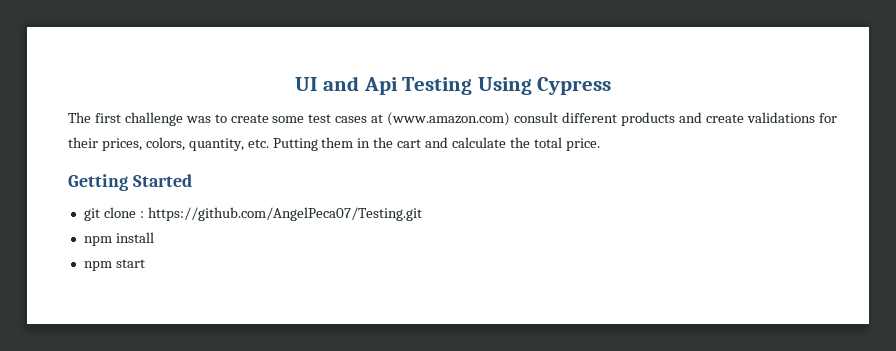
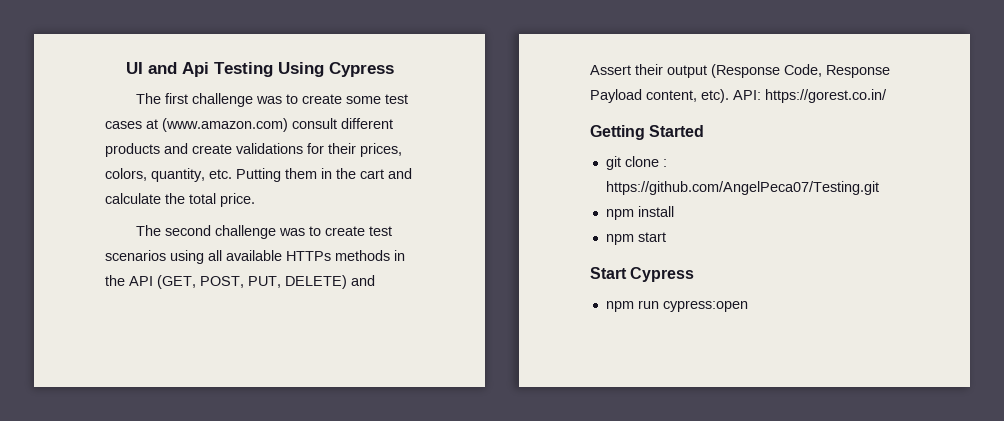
(600, 144) none -> [135,225,392,239] [105,250,405,264] [105,275,375,289] [590,64,890,78] [590,89,887,103] // The second challenge was to create test scenarios using all available HTTPs methods in the API (GET, POST, PUT, DELETE) and Assert their output (Response Code, Response Payload content, etc). API: https://gorest.co.in/
(145, 263) none -> [590,267,695,282] [605,300,748,312] // Start Cypress // npm run cypress:open

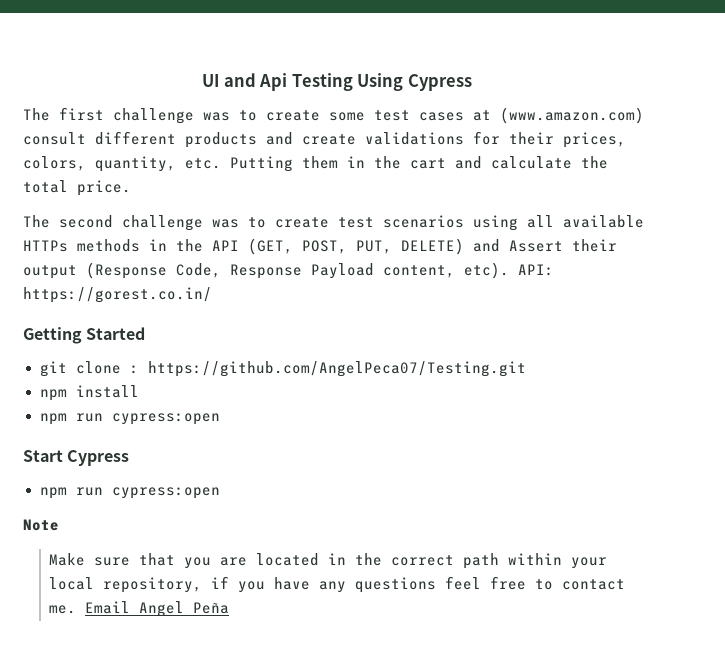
[637,232,666,242] start -> [75,413,220,425] run cypress:open
(748, 306) none -> [23,519,59,531] [49,553,608,569] [49,576,626,593] [49,601,230,617] // Note // Make sure that you are located in the correct path within your local repository, if you have any questions feel free to contact me. Email Angel Peña

